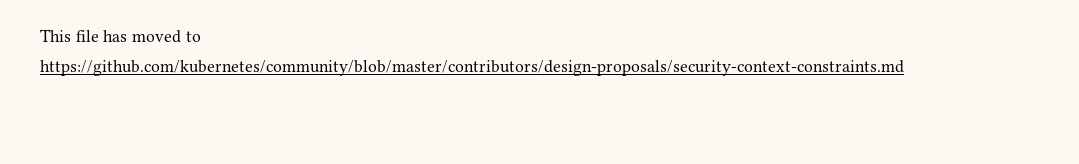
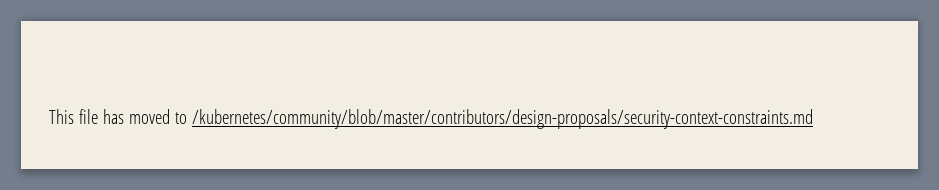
[40,60,904,76] https://github.com/kubernetes/community/blob/master/contributors/design-proposals/security-context-constraints.md -> [191,109,813,129] /kubernetes/community/blob/master/contributors/design-proposals/security-context-constraints.md

